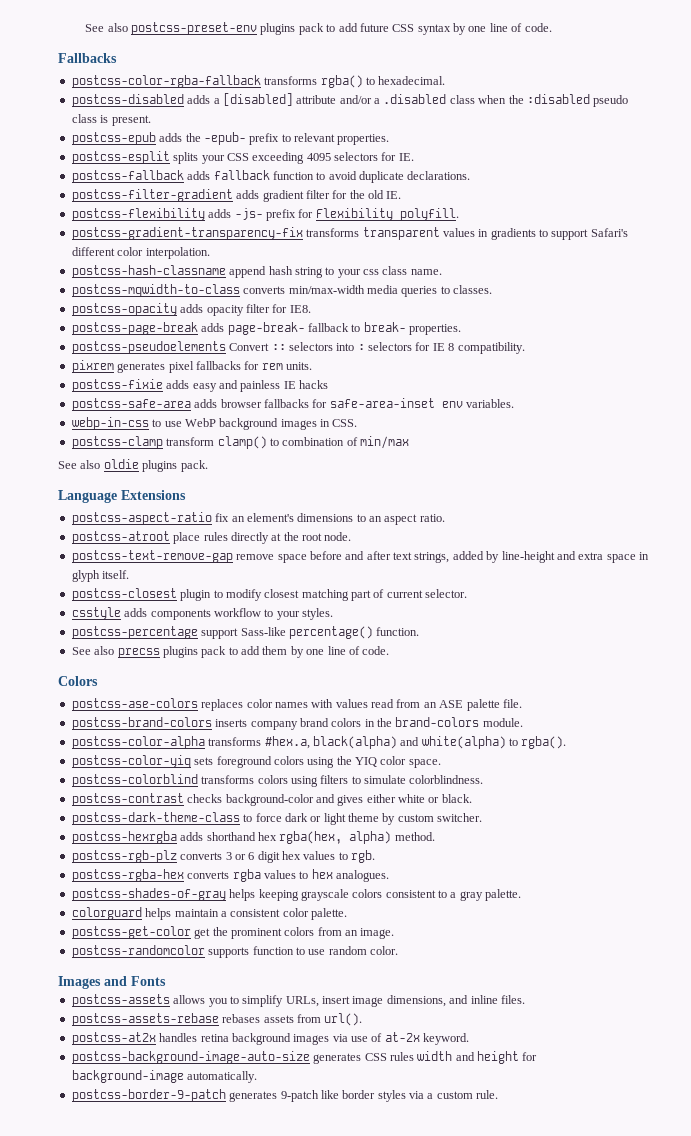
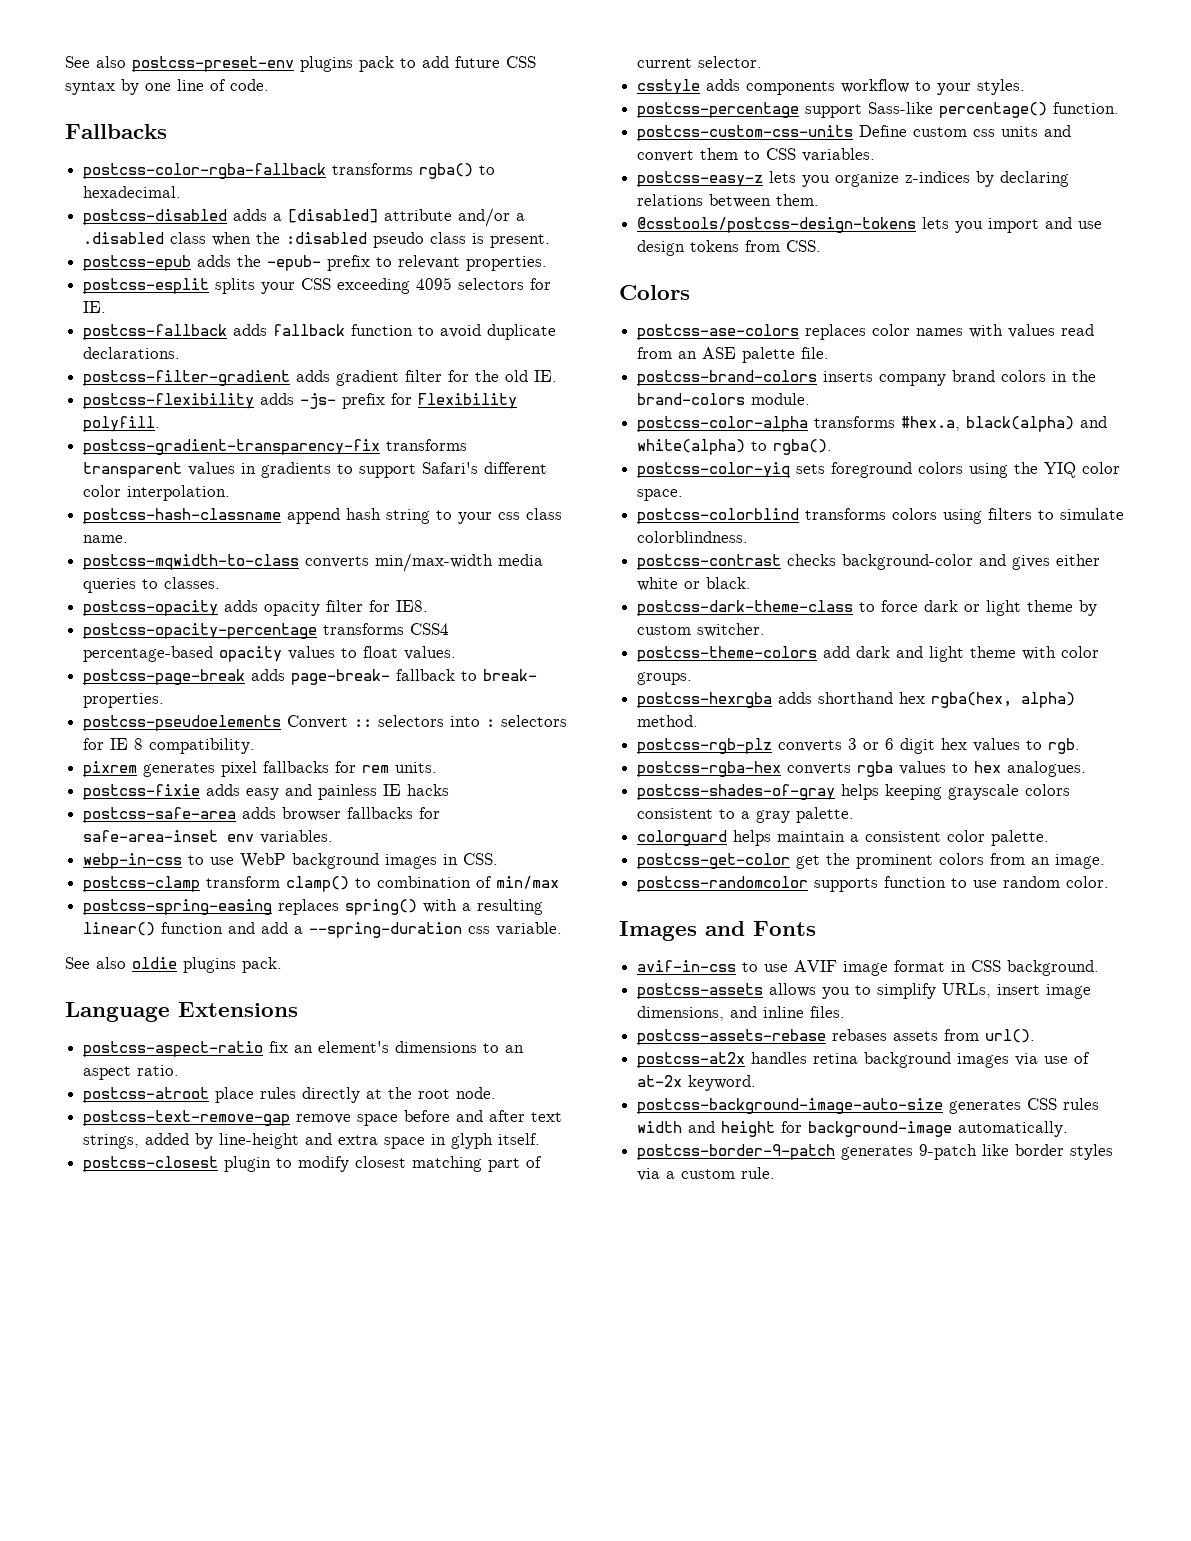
(311, 309) none -> [83,623,450,639] [83,646,457,662] // postcss-opacity-percentage transforms CSS4 percentage-based opacity values to float values.
(409, 442) none -> [83,899,544,915] [83,922,563,938] // postcss-spring-easing replaces spring() with a resulting linear() function and add a --spring-duration css variable.
[71,646,390,658] See also precss plugins pack to add them by one line of code. -> [637,125,1072,141] [637,148,876,162] [637,171,1070,187] [637,194,820,208] [637,217,1103,233] [637,240,822,256] postcss-custom-css-units Define custom css units and convert them to CSS variables. // postcss-easy-z lets you organize z-indices by declaring relations between them. // @csstools/postcss-design-tokens lets you import and use design tokens from CSS.
(483, 817) none -> [637,646,1100,662] [637,672,693,685] // postcss-theme-colors add dark and light theme with color groups.
(166, 981) none -> [637,960,1100,976] // avif-in-css to use AVIF image format in CSS background.

